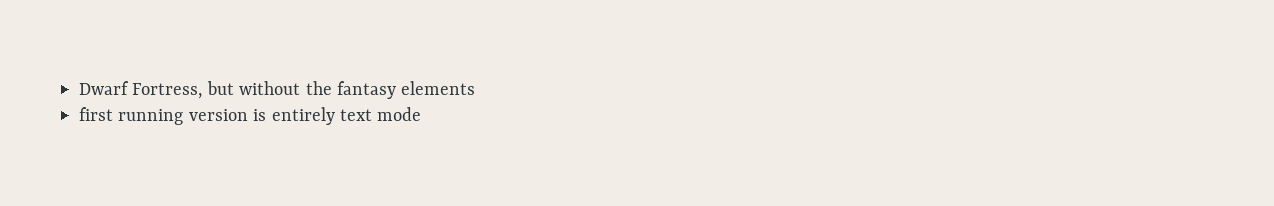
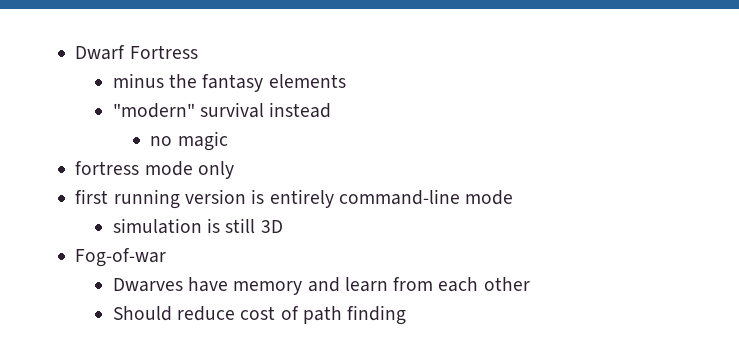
[132,81,301,99] Fortress, but without -> [129,45,198,59] [112,73,164,88] Fortress // minus
(476, 88) none -> [112,102,332,118] [150,131,228,151] [75,161,234,179] // "modern" survival instead // no magic // fortress mode only
[340,107,422,121] text mode -> [338,189,514,205] [112,218,283,234] [75,248,167,267] [112,277,530,295] [112,305,407,325] command-line mode // simulation is still 3D // Fog-of-war // Dwarves have memory and learn from each other // Should reduce cost of path finding

